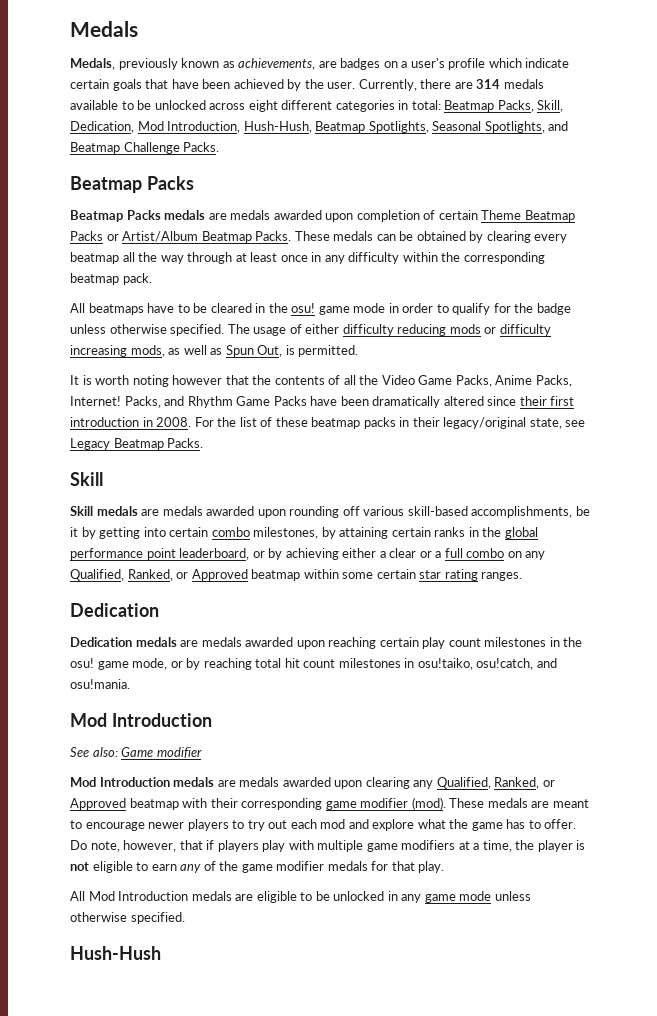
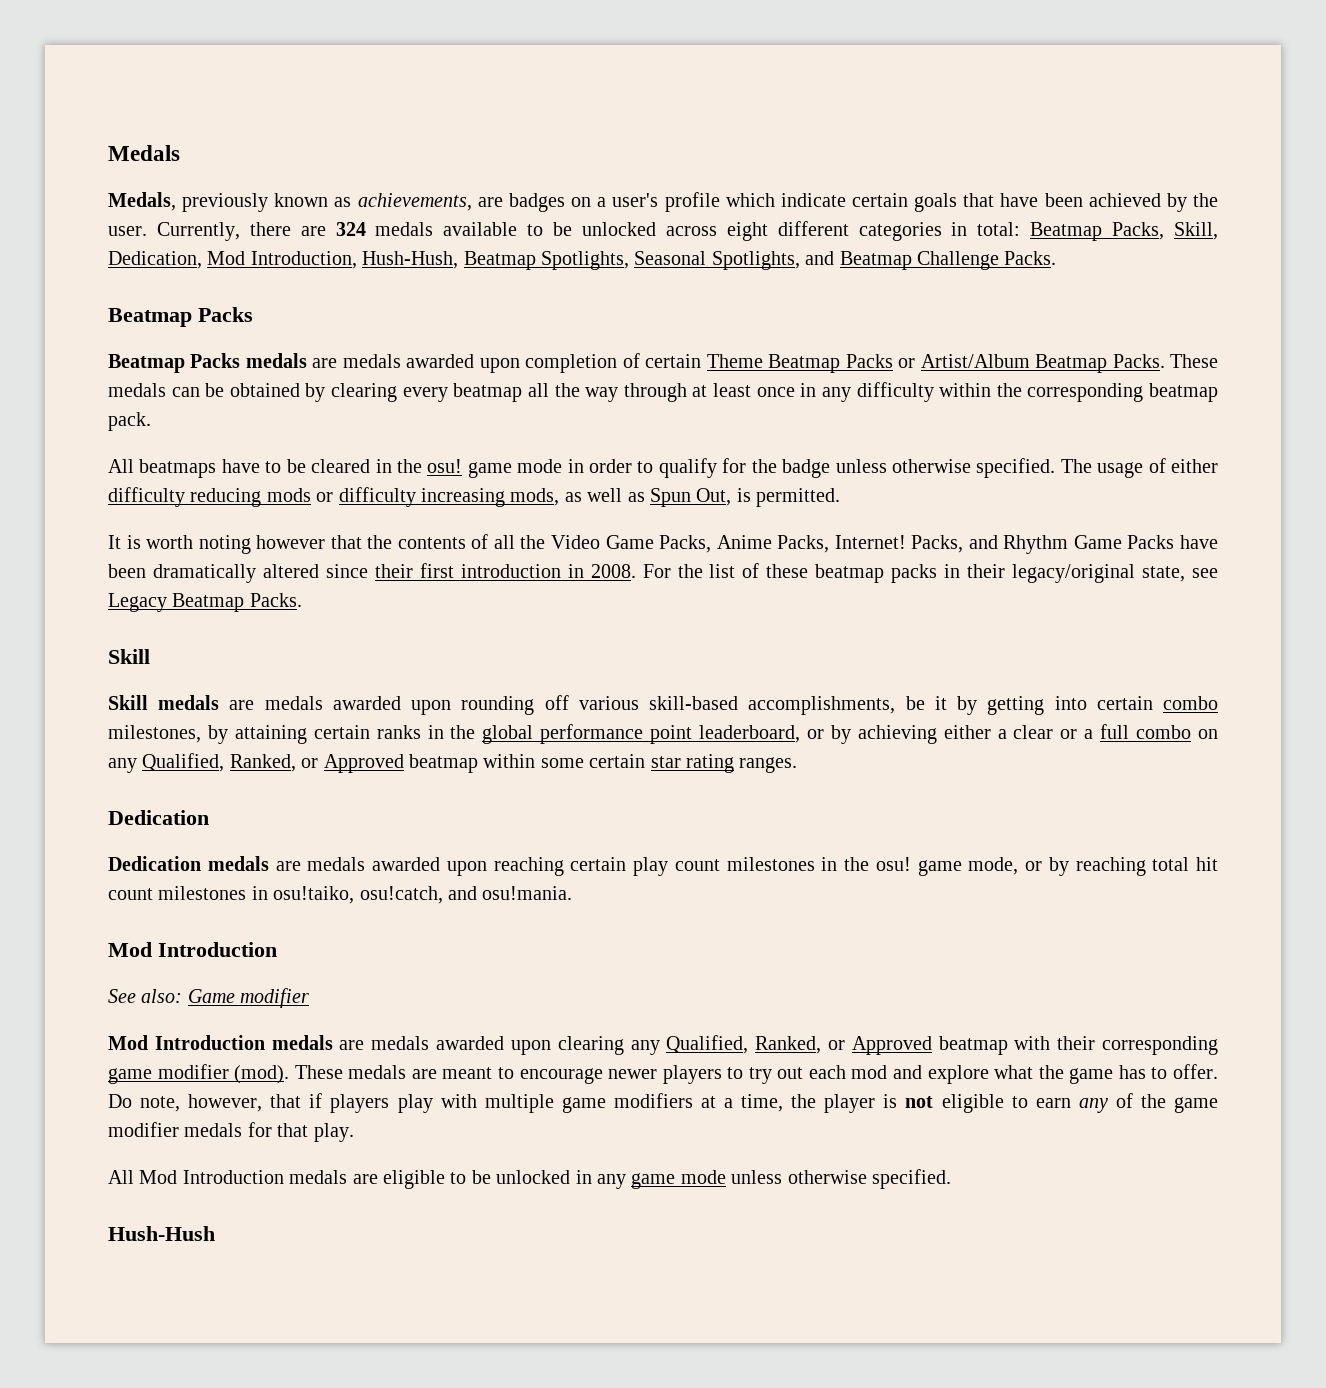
[476,79,501,89] 314 -> [335,222,366,236] 324

